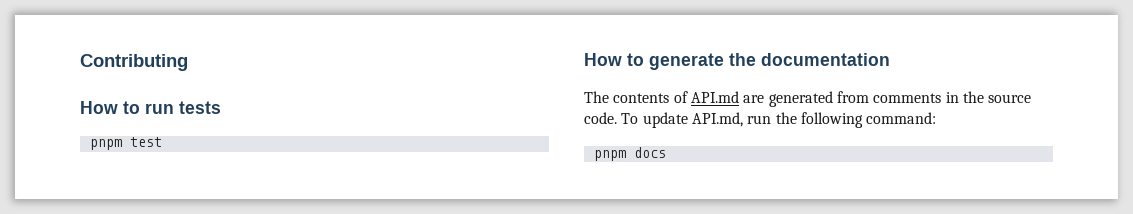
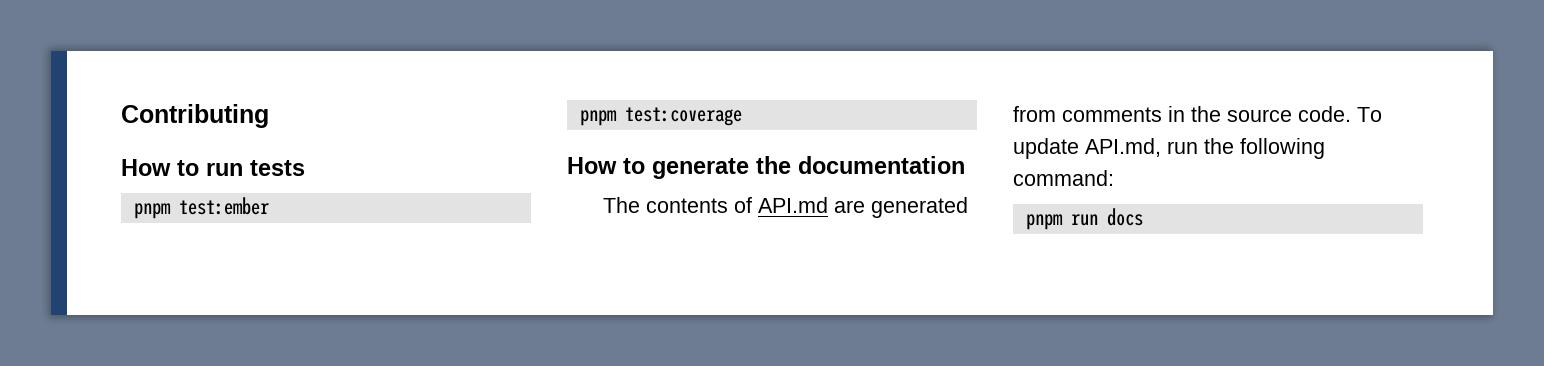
[129,137,162,147] test -> [178,197,269,215] [579,107,742,126] test:ember // pnpm test:coverage
(626, 155) none -> [1070,214,1098,226] run

